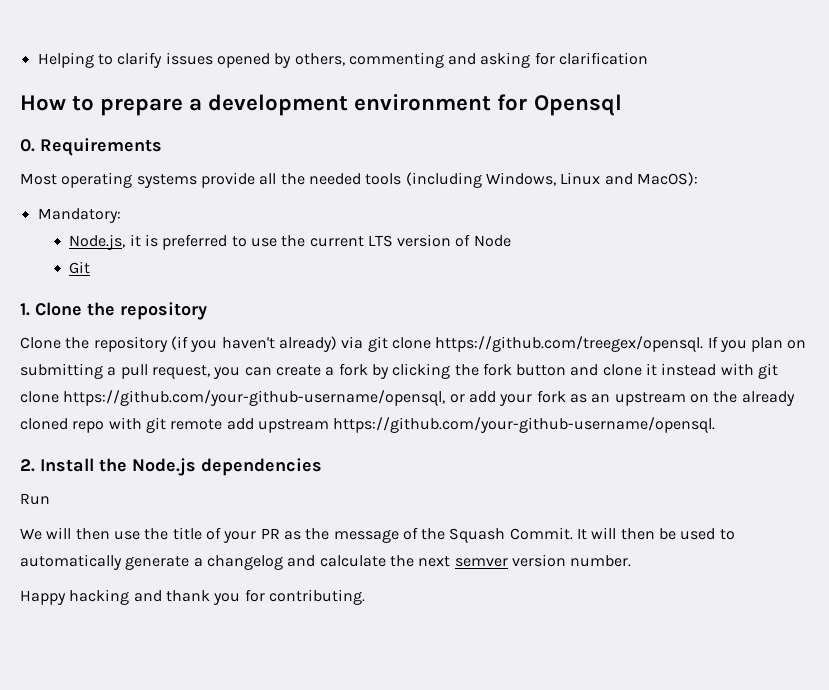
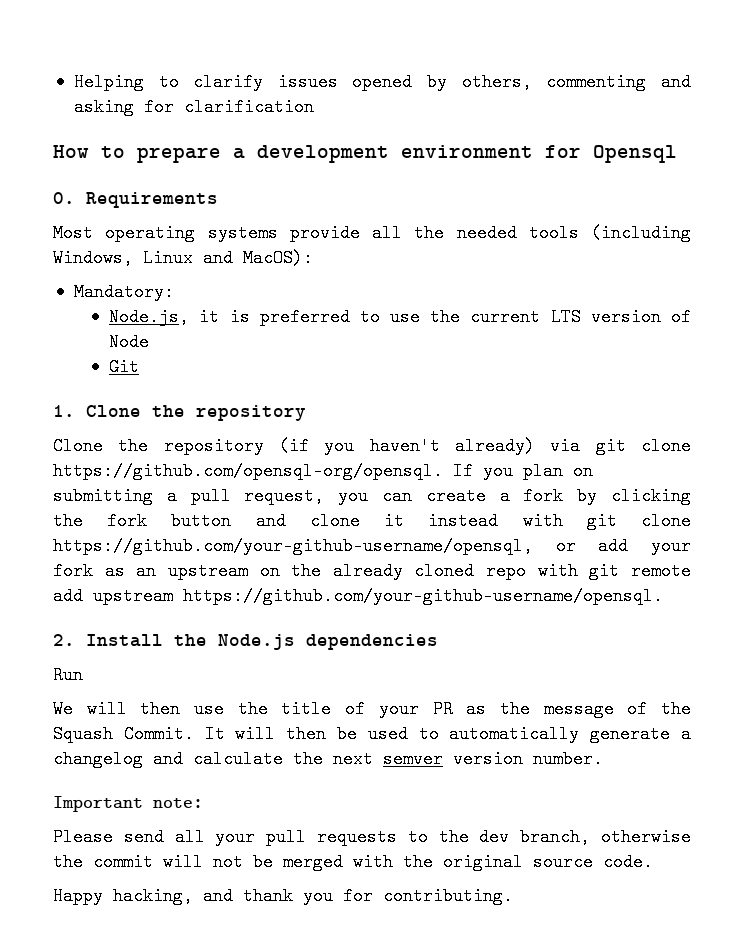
[435,336,704,352] https://github.com/treegex/opensql. -> [53,462,443,480] https://github.com/opensql-org/opensql.
(632, 561) none -> [53,796,203,812] [53,828,691,846] [53,853,653,871] // Important note: // Please send all your pull requests to the dev branch, otherwise the commit will not be merged with the original source code.
[69,589,130,605] hacking -> [113,887,193,905] hacking,

